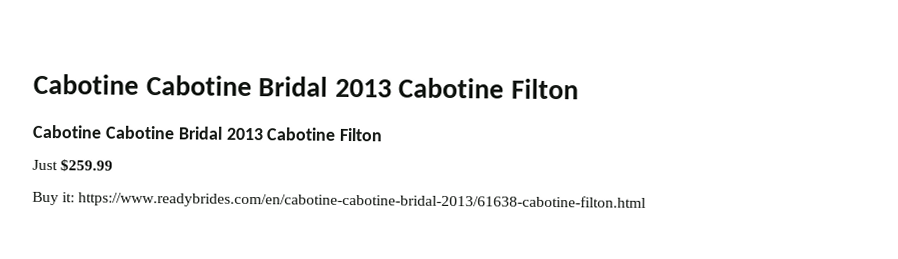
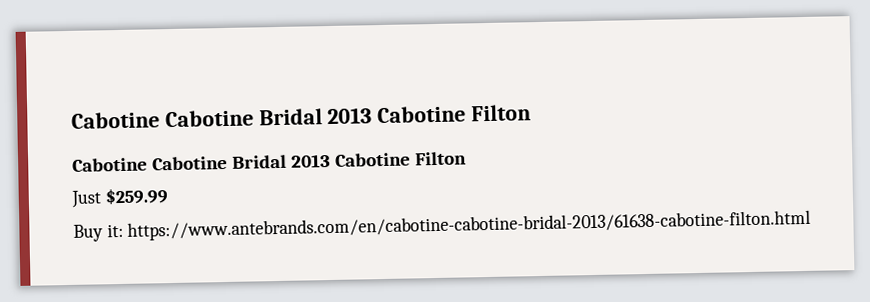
[78,191,647,211] https://www.readybrides.com/en/cabotine-cabotine-bridal-2013/61638-cabotine-filton.html -> [127,209,812,241] https://www.antebrands.com/en/cabotine-cabotine-bridal-2013/61638-cabotine-filton.html

